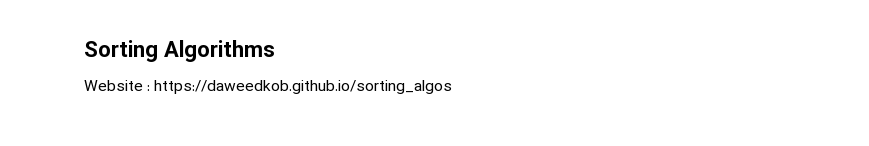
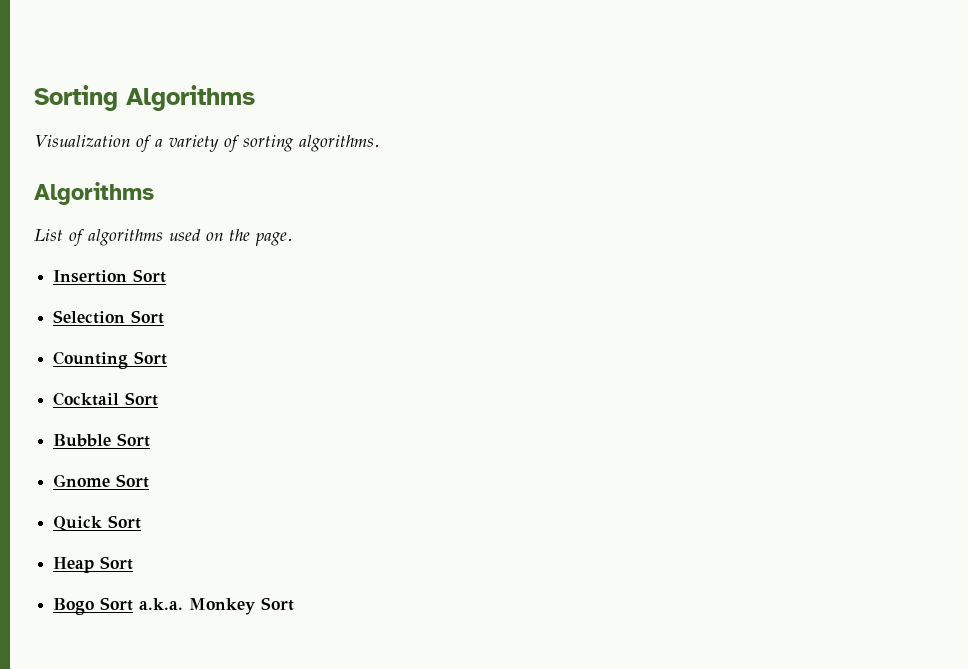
[84,80,453,94] Website : https://daweedkob.github.io/sorting_algos -> [34,135,380,152] [34,182,154,205] [34,229,293,246] [53,269,167,283] [53,310,165,324] [53,351,168,369] [53,392,159,406] [53,433,151,447] [53,474,150,488] [53,515,142,531] [53,556,134,573] [53,597,295,615] Visualization of a variety of sorting algorithms. // Algorithms // List of algorithms used on the page. // Insertion Sort // Selection Sort // Counting Sort // Cocktail Sort // Bubble Sort // Gnome Sort // Quick Sort // Heap Sort // Bogo Sort a.k.a. Monkey Sort

